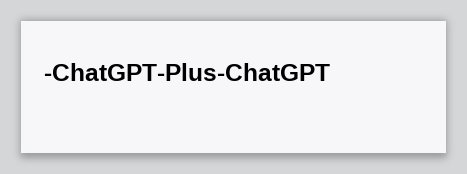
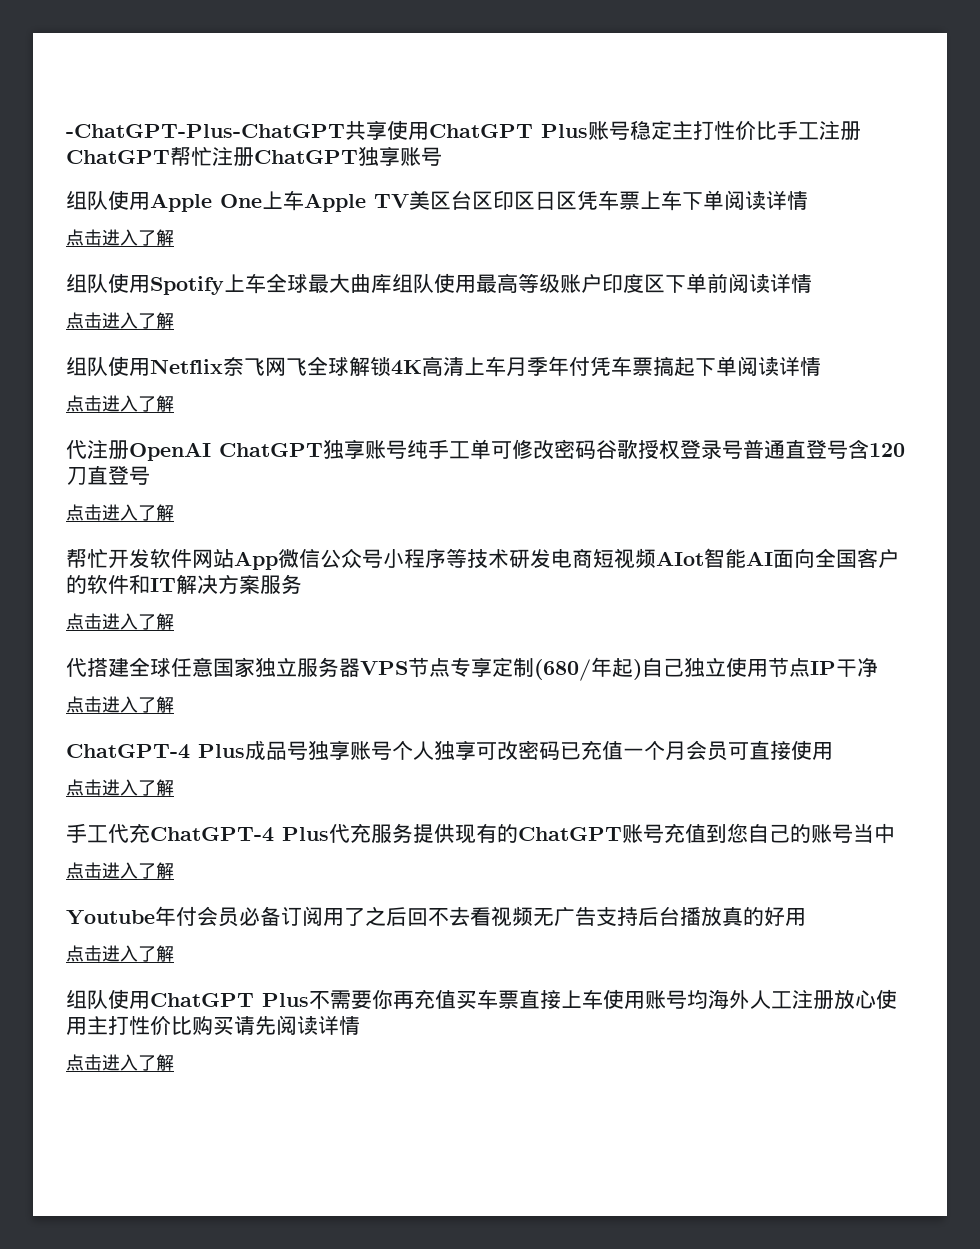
(330, 72) none -> [345,120,861,140] [66,146,442,166] [66,190,808,212] [66,229,174,246] [66,273,812,295] [66,312,174,329] [66,356,821,377] [66,395,174,412] [66,439,905,461] [66,466,150,485] [66,504,174,521] [66,548,899,570] [66,574,302,594] [66,613,174,630] [66,657,878,681] [66,696,174,713] [66,740,833,761] [66,779,174,796] [66,823,895,844] [66,862,174,879] [66,906,806,927] [66,945,174,962] [66,989,897,1010] [66,1015,360,1035] [66,1054,174,1071] 共享使用ChatGPT Plus账号稳定主打性价比手工注册ChatGPT帮忙注册ChatGPT独享账号 // 组队使用Apple One上车Apple TV美区台区印区日区凭车票上车下单阅读详情 // 点击进入了解 // 组队使用Spotify上车全球最大曲库组队使用最高等级账户印度区下单前阅读详情 // 点击进入了解 // 组队使用Netflix奈飞网飞全球解锁4K高清上车月季年付凭车票搞起下单阅读详情 // 点击进入了解 // 代注册OpenAI ChatGPT独享账号纯手工单可修改密码谷歌授权登录号普通直登号含120刀直登号 // 点击进入了解 // 帮忙开发软件网站App微信公众号小程序等技术研发电商短视频AIot智能AI面向全国客户的软件和IT解决方案服务 // 点击进入了解 // 代搭建全球任意国家独立服务器VPS节点专享定制(680/年起)自己独立使用节点IP干净 // 点击进入了解 // ChatGPT-4 Plus成品号独享账号个人独享可改密码已充值一个月会员可直接使用 // 点击进入了解 // 手工代充ChatGPT-4 Plus代充服务提供现有的ChatGPT账号充值到您自己的账号当中 // 点击进入了解 // Youtube年付会员必备订阅用了之后回不去看视频无广告支持后台播放真的好用 // 点击进入了解 // 组队使用ChatGPT Plus不需要你再充值买车票直接上车使用账号均海外人工注册放心使用主打性价比购买请先阅读详情 // 点击进入了解

